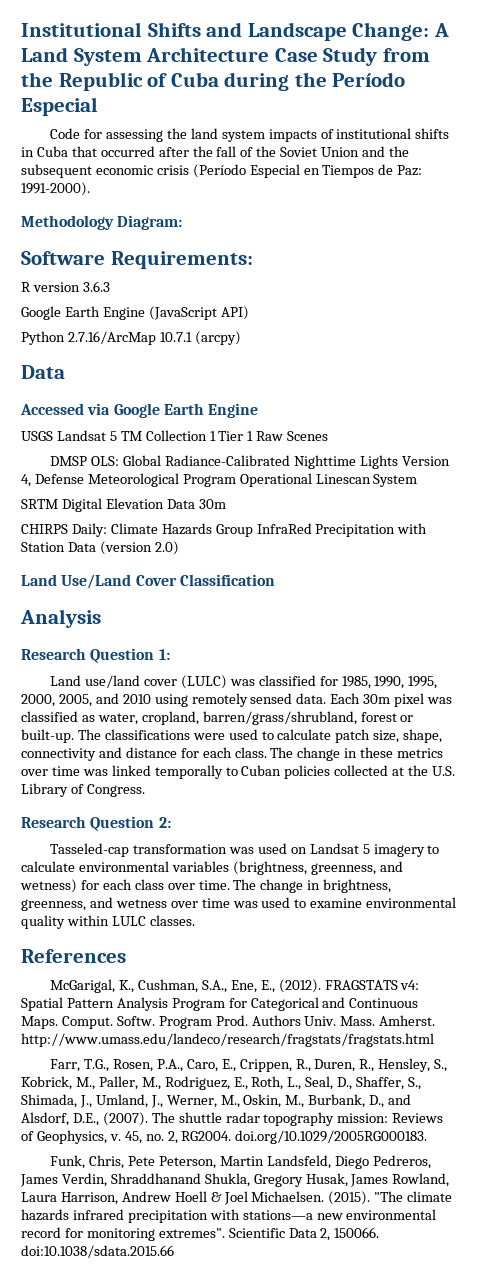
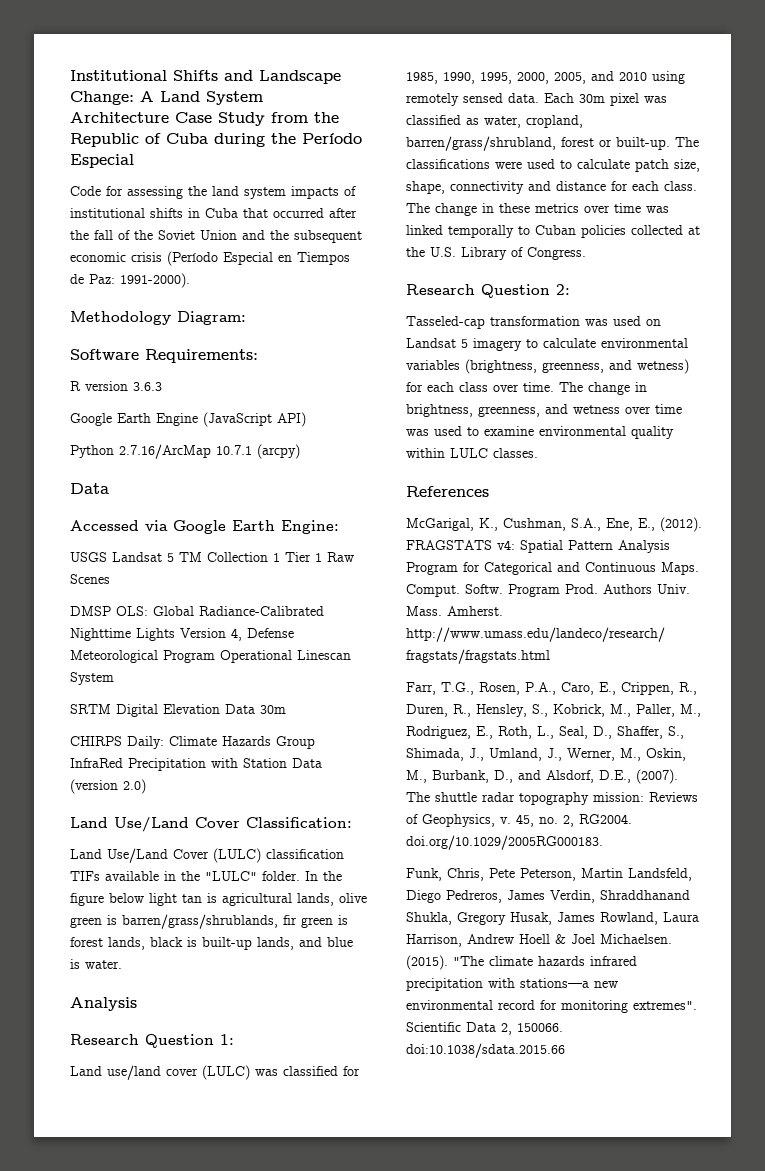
[208,403,259,418] Engine -> [281,520,339,534] Engine:
[179,574,275,586] Classification -> [246,817,352,828] [70,848,344,863] [70,871,342,881] [70,893,367,906] [70,914,348,929] [70,937,353,950] [70,959,122,969] Classification: // Land Use/Land Cover (LULC) classification TIFs available in the "LULC" folder. In the figure below light tan is agricultural lands, olive green is barren/grass/shrublands, fir green is forest lands, black is built-up lands, and blue is water.

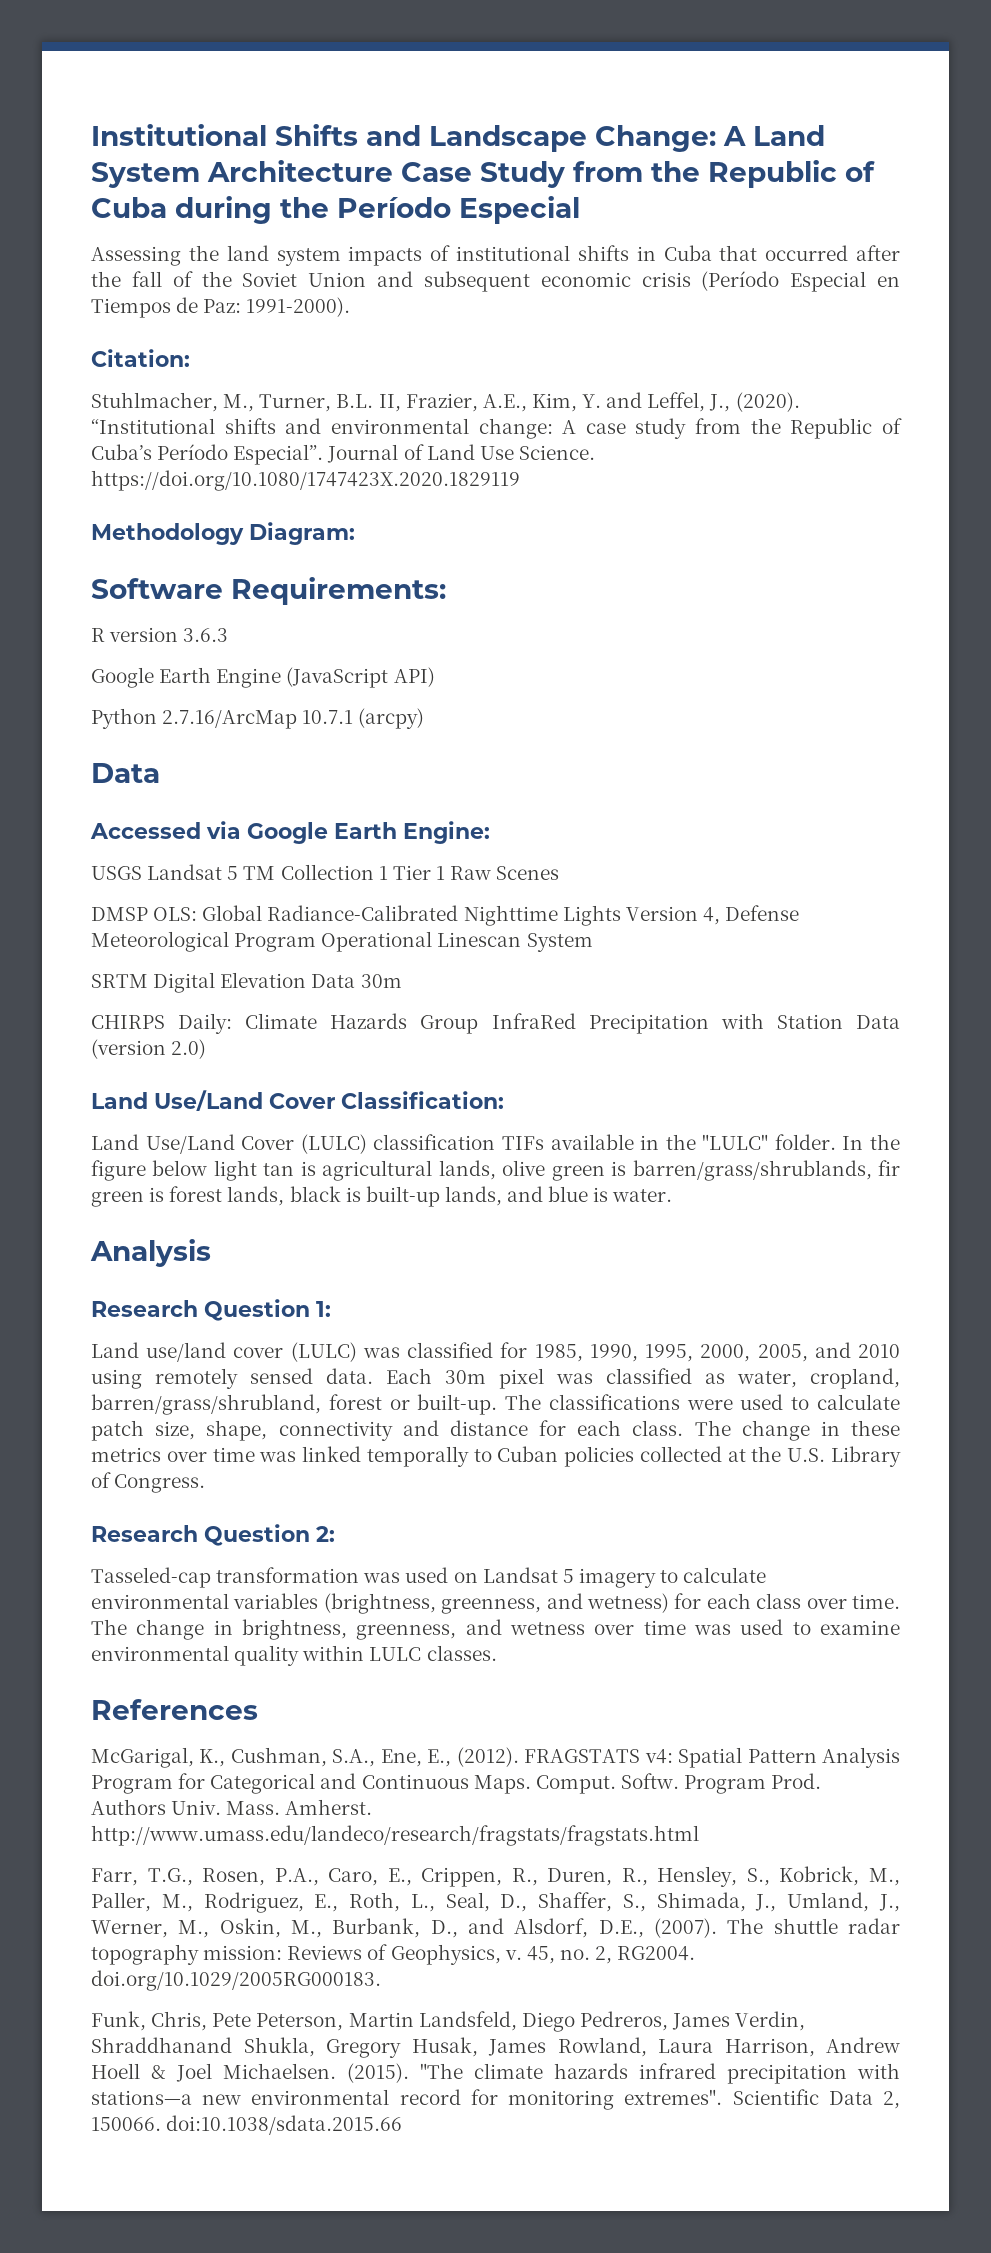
[70,186,183,199] Code for assessing -> [91,246,181,266] Assessing
[270,230,289,240] the -> (414, 279) none
(190, 280) none -> [91,349,190,367] [91,392,800,412] [91,418,902,439] [91,444,595,465] [91,470,520,491] // Citation: // Stuhlmacher, M., Turner, B.L. II, Frazier, A.E., Kim, Y. and Leffel, J., (2020). “Institutional shifts and environmental change: A case study from the Republic of Cuba’s Período Especial”. Journal of Land Use Science. https://doi.org/10.1080/1747423X.2020.1829119

